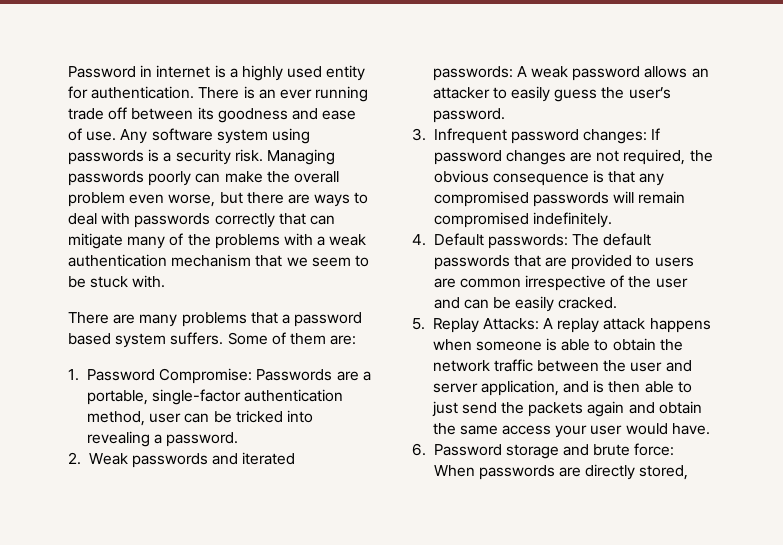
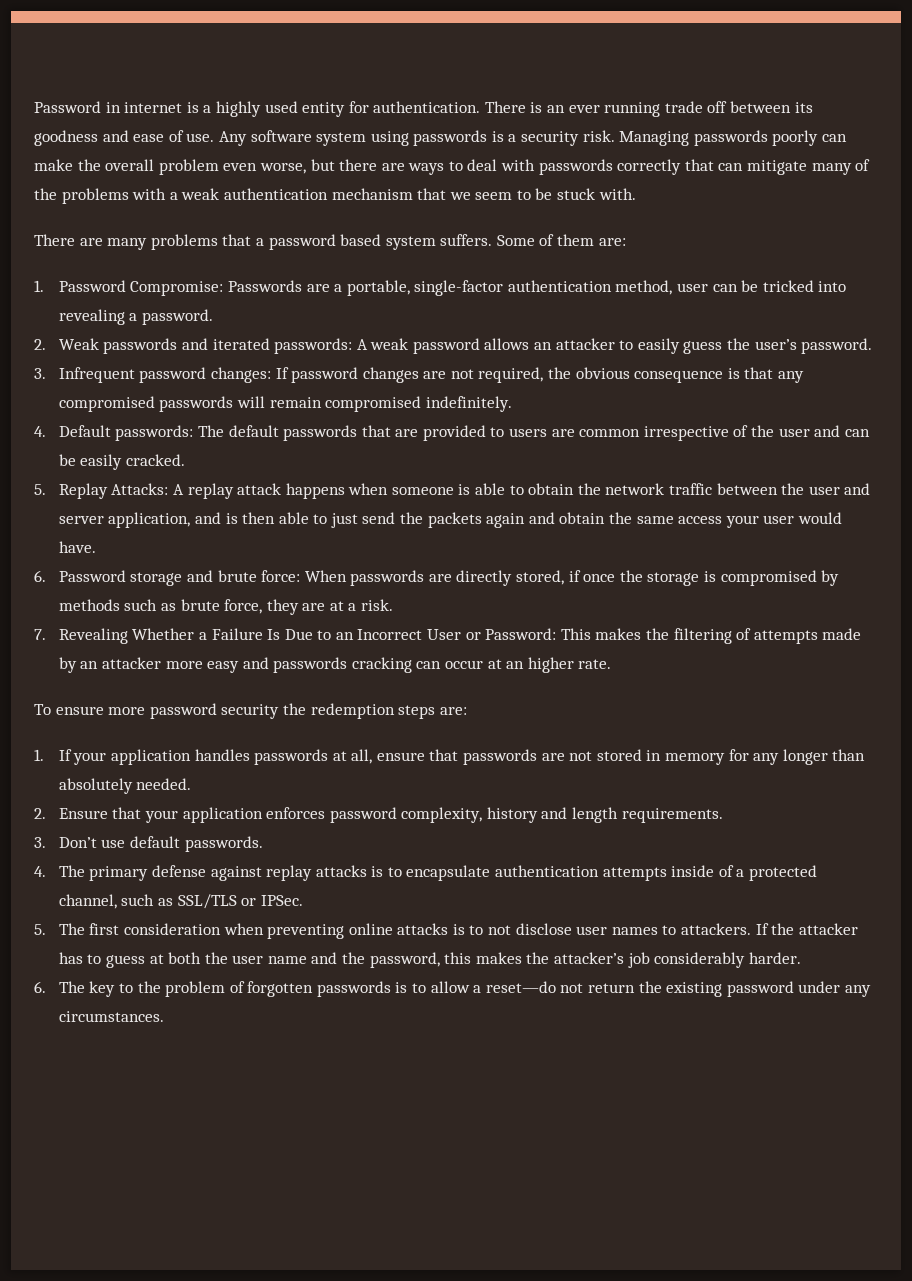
(689, 472) none -> [568,570,840,586] [58,599,394,615] [34,628,862,644] [58,657,612,673] [34,703,467,719] [34,749,866,765] [58,778,192,794] [34,807,723,823] [34,836,263,852] [34,865,817,881] [58,894,303,909] [34,923,858,939] [58,952,801,968] [34,981,871,997] [58,1011,164,1022] if once the storage is compromised by methods such as brute force, they are at a risk. // 7. Revealing Whether a Failure Is Due to an Incorrect User or Password: This makes the filtering of attempts made by an attacker more easy and passwords cracking can occur at an higher rate. // To ensure more password security the redemption steps are: // 1. If your application handles passwords at all, ensure that passwords are not stored in memory for any longer than absolutely needed. // 2. Ensure that your application enforces password complexity, history and length requirements. // 3. Don’t use default passwords. // 4. The primary defense against replay attacks is to encapsulate authentication attempts inside of a protected channel, such as SSL/TLS or IPSec. // 5. The first consideration when preventing online attacks is to not disclose user names to attackers. If the attacker has to guess at both the user name and the password, this makes the attacker’s job considerably harder. // 6. The key to the problem of forgotten passwords is to allow a reset—do not return the existing password under any circumstances.

